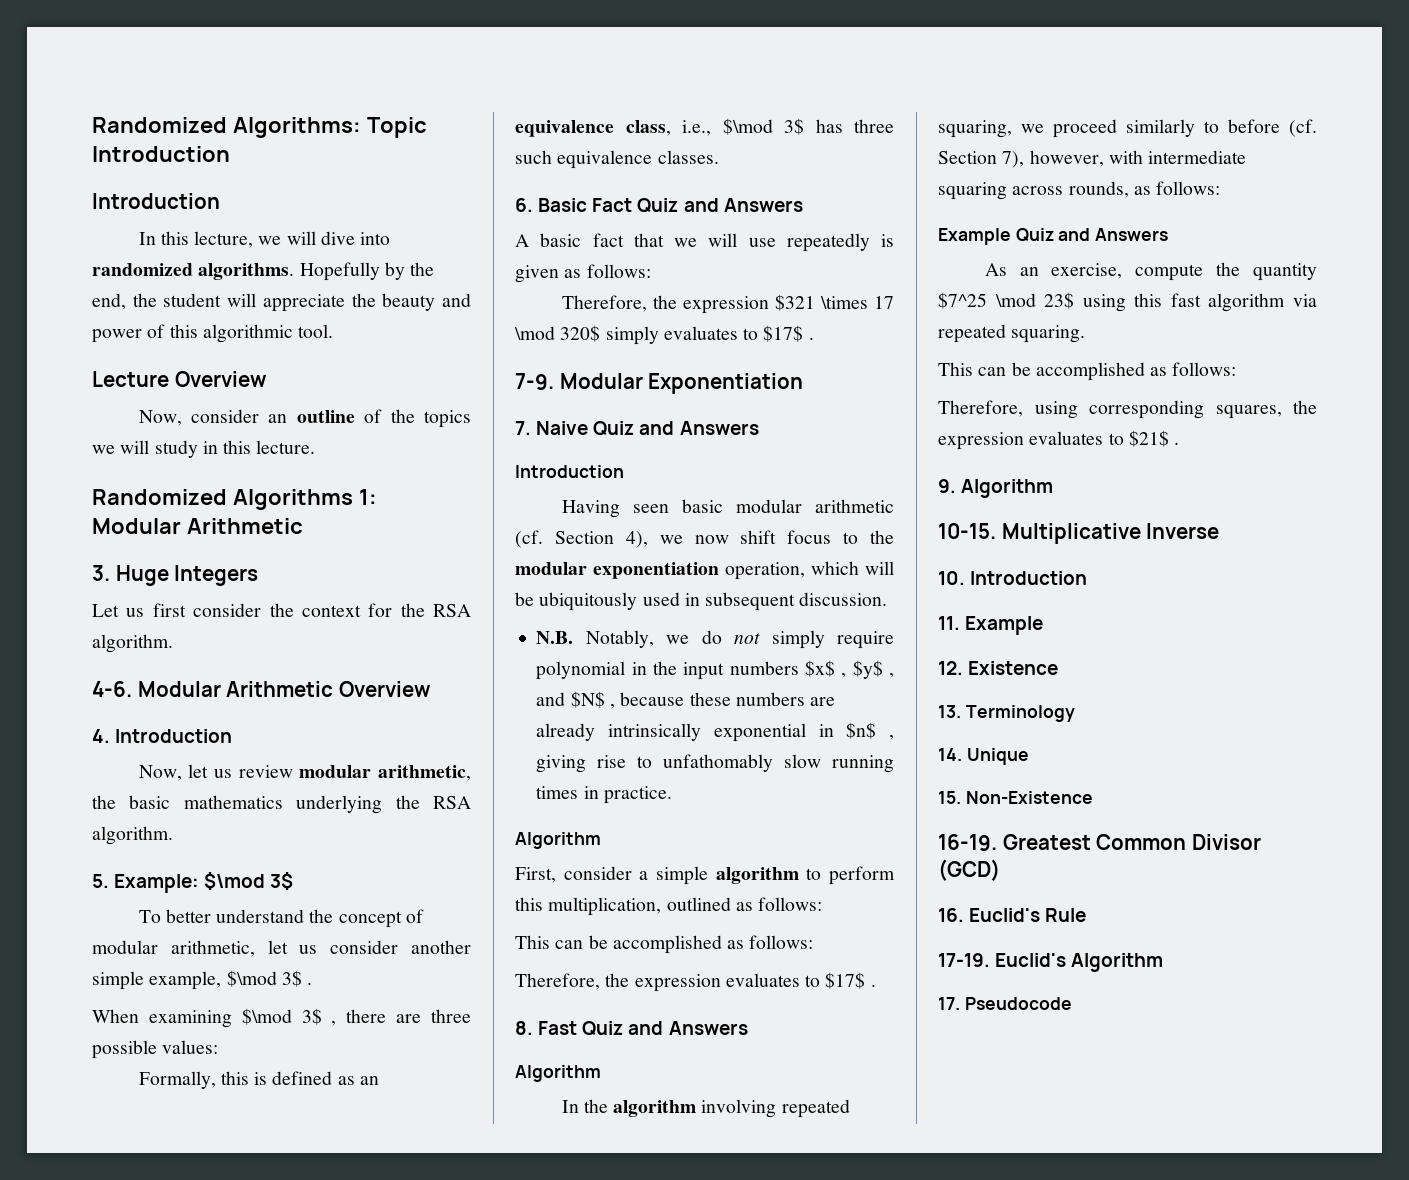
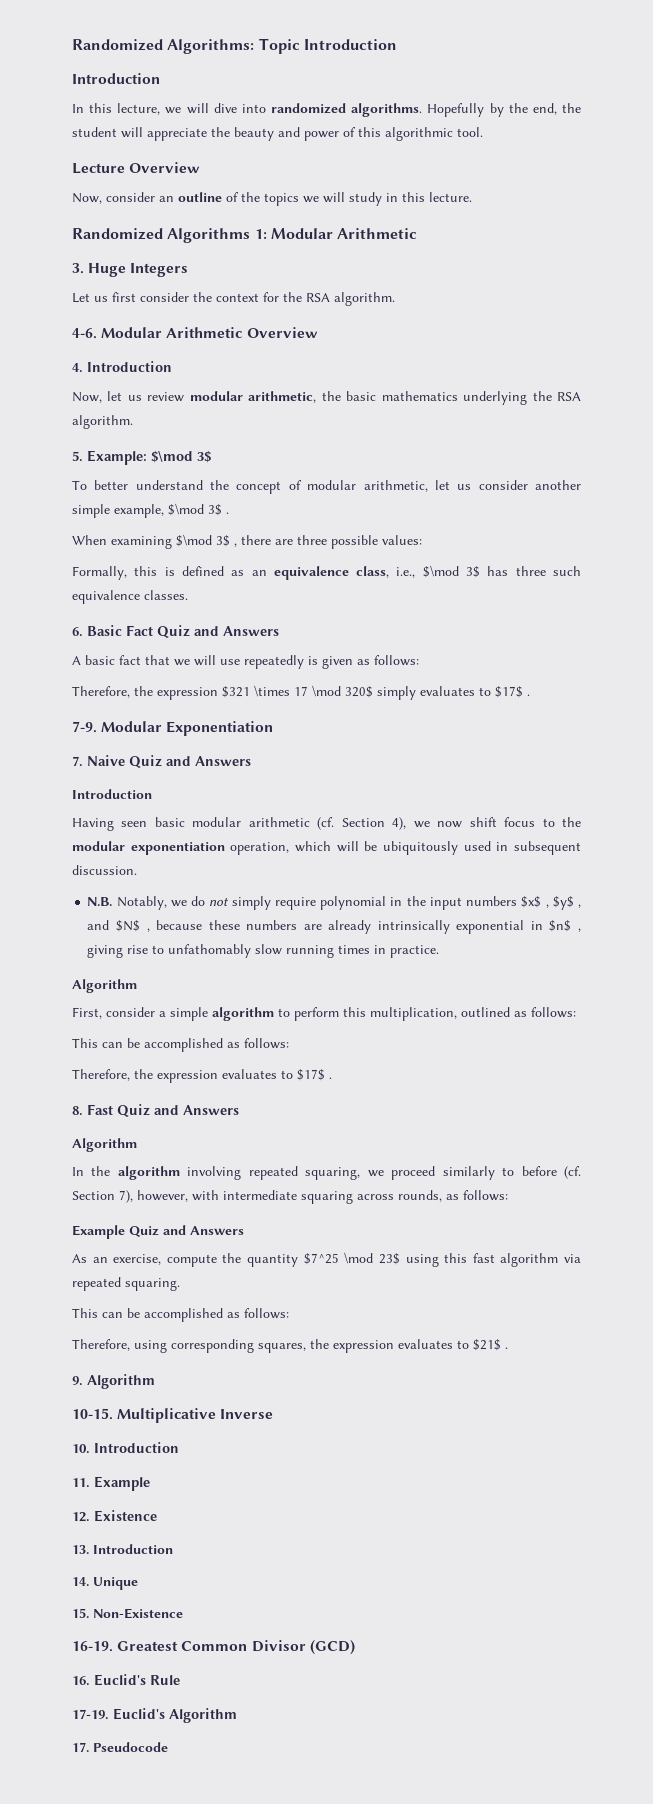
[965,705,1075,722] Terminology -> [93,1544,173,1554] Introduction

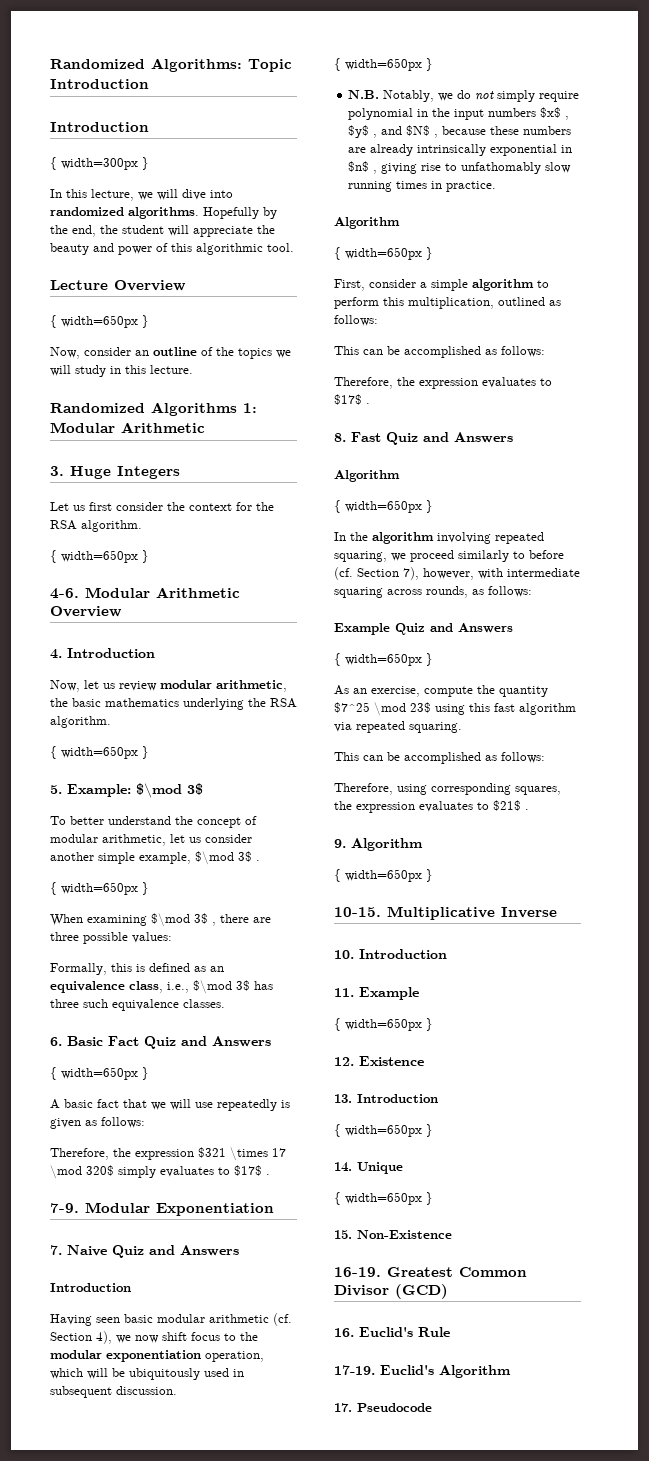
(160, 78) none -> [50,157,149,170] // { width=300px }
(201, 167) none -> [50,315,149,328] // { width=650px }
(395, 299) none -> [50,550,149,563] // { width=650px }
(133, 422) none -> [50,746,149,759] // { width=650px }
(229, 513) none -> [50,882,149,895] // { width=650px }
(279, 631) none -> [50,1067,149,1080] // { width=650px }
(137, 870) none -> [334,58,433,71] // { width=650px }
(137, 986) none -> [334,247,433,260] // { width=650px }
(137, 1145) none -> [334,500,433,513] // { width=650px }
(244, 1230) none -> [334,653,433,666] // { width=650px }
(155, 1381) none -> [334,869,433,882] // { width=650px }
(150, 1483) none -> [334,1018,433,1031] // { width=650px }
(173, 1549) none -> [334,1124,433,1137] // { width=650px }
(138, 1583) none -> [334,1192,433,1205] // { width=650px }

